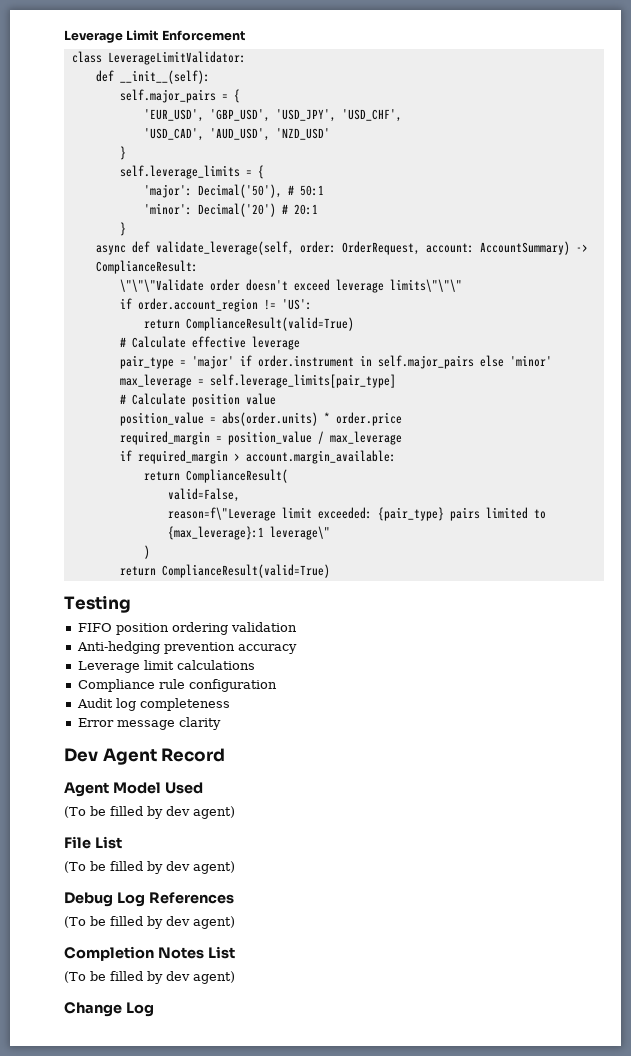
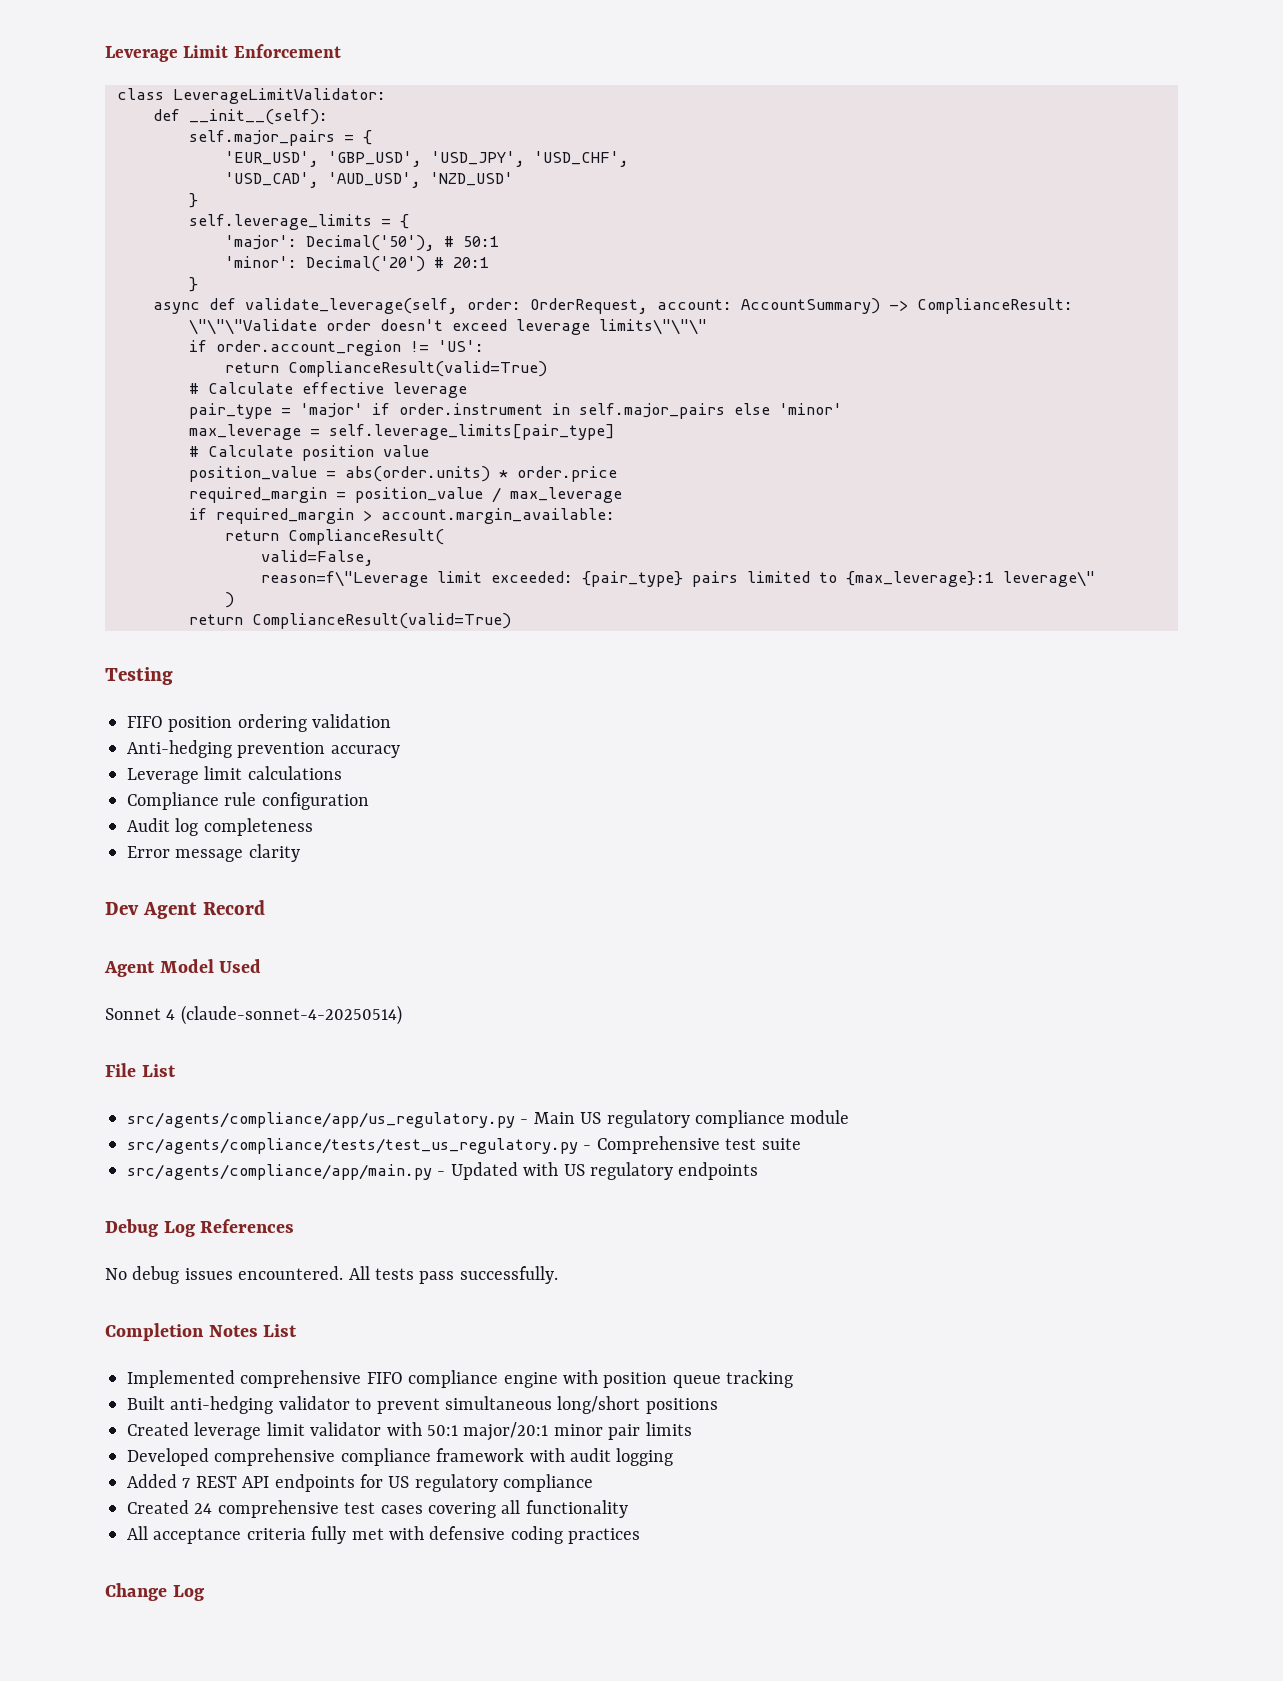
[64,806,235,819] [64,836,122,849] [64,861,235,874] [64,892,234,907] [64,916,235,929] [64,946,235,961] [64,971,235,984] (To be filled by dev agent) // File List // (To be filled by dev agent) // Debug Log References // (To be filled by dev agent) // Completion Notes List // (To be filled by dev agent) -> [105,1005,402,1025] [105,1063,176,1077] [127,1110,850,1128] [127,1136,801,1154] [127,1162,759,1180] [105,1219,295,1237] [105,1266,558,1284] [105,1323,298,1341] [127,1370,794,1388] [127,1396,718,1414] [127,1422,692,1441] [127,1448,674,1466] [127,1474,594,1492] [127,1500,628,1518] [127,1526,641,1544] Sonnet 4 (claude-sonnet-4-20250514) // File List // src/agents/compliance/app/us_regulatory.py - Main US regulatory compliance module // src/agents/compliance/tests/test_us_regulatory.py - Comprehensive test suite // src/agents/compliance/app/main.py - Updated with US regulatory endpoints // Debug Log References // No debug issues encountered. All tests pass successfully. // Completion Notes List // Implemented comprehensive FIFO compliance engine with position queue tracking // Built anti-hedging validator to prevent simultaneous long/short positions // Created leverage limit validator with 50:1 major/20:1 minor pair limits // Developed comprehensive compliance framework with audit logging // Added 7 REST API endpoints for US regulatory compliance // Created 24 comprehensive test cases covering all functionality // All acceptance criteria fully met with defensive coding practices

